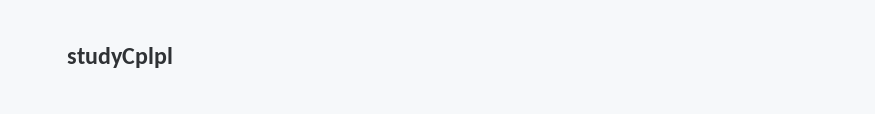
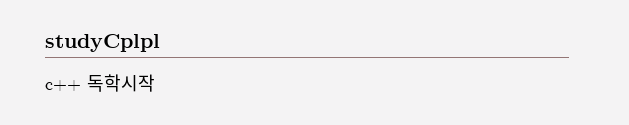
(173, 57) none -> [45,74,155,92] // c++ 독학시작

